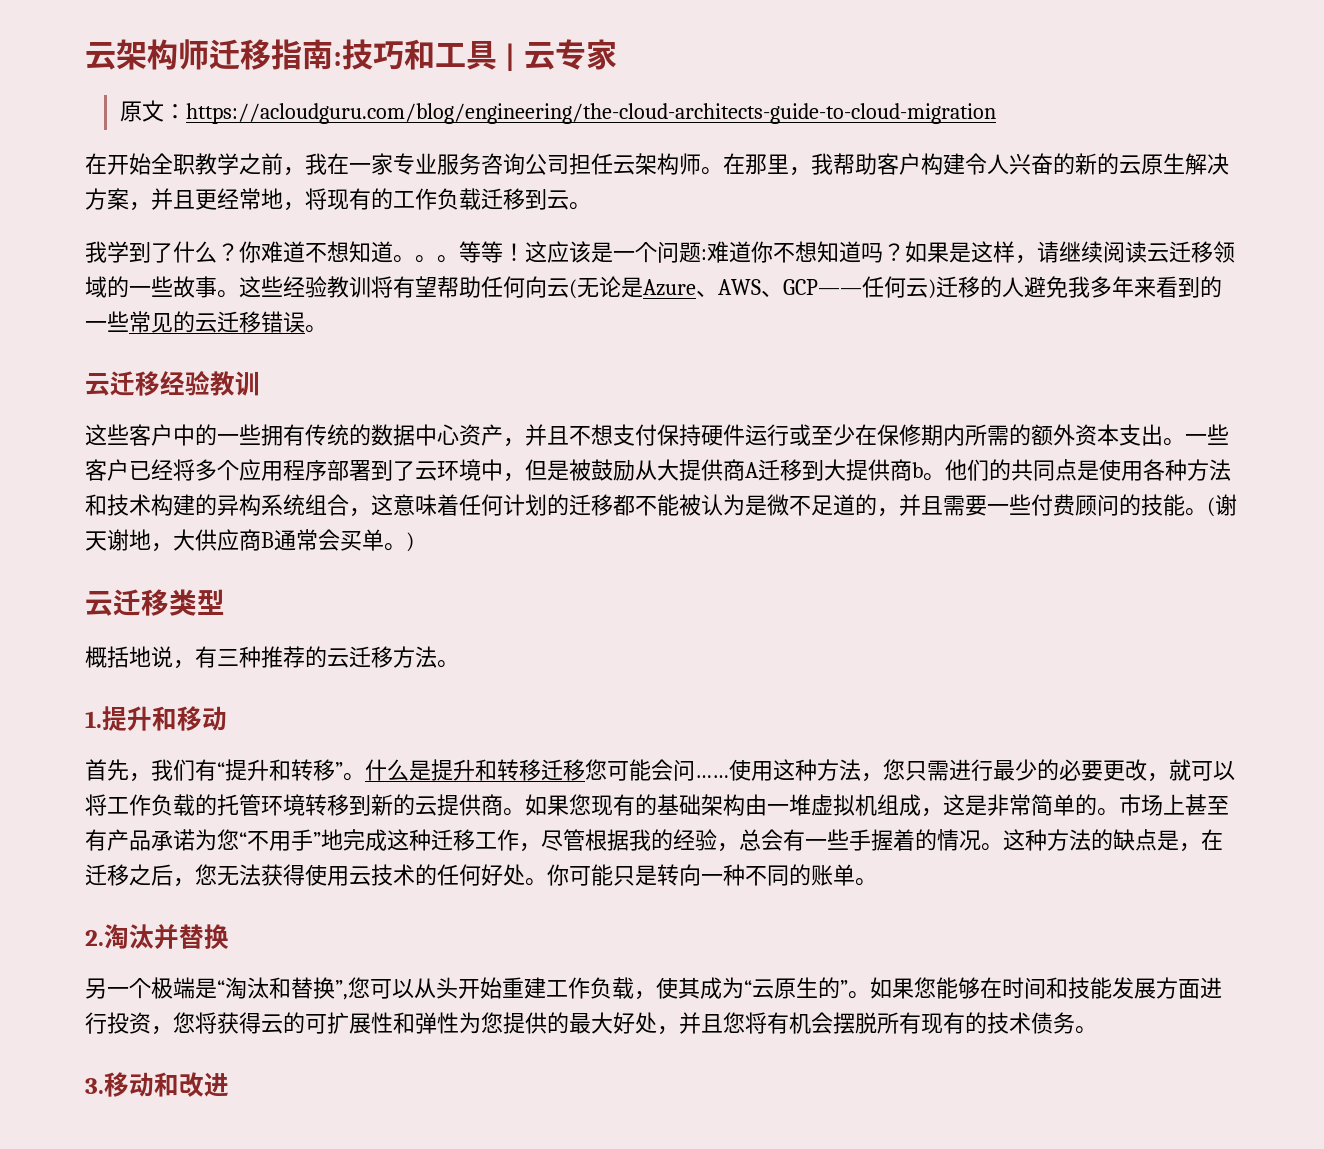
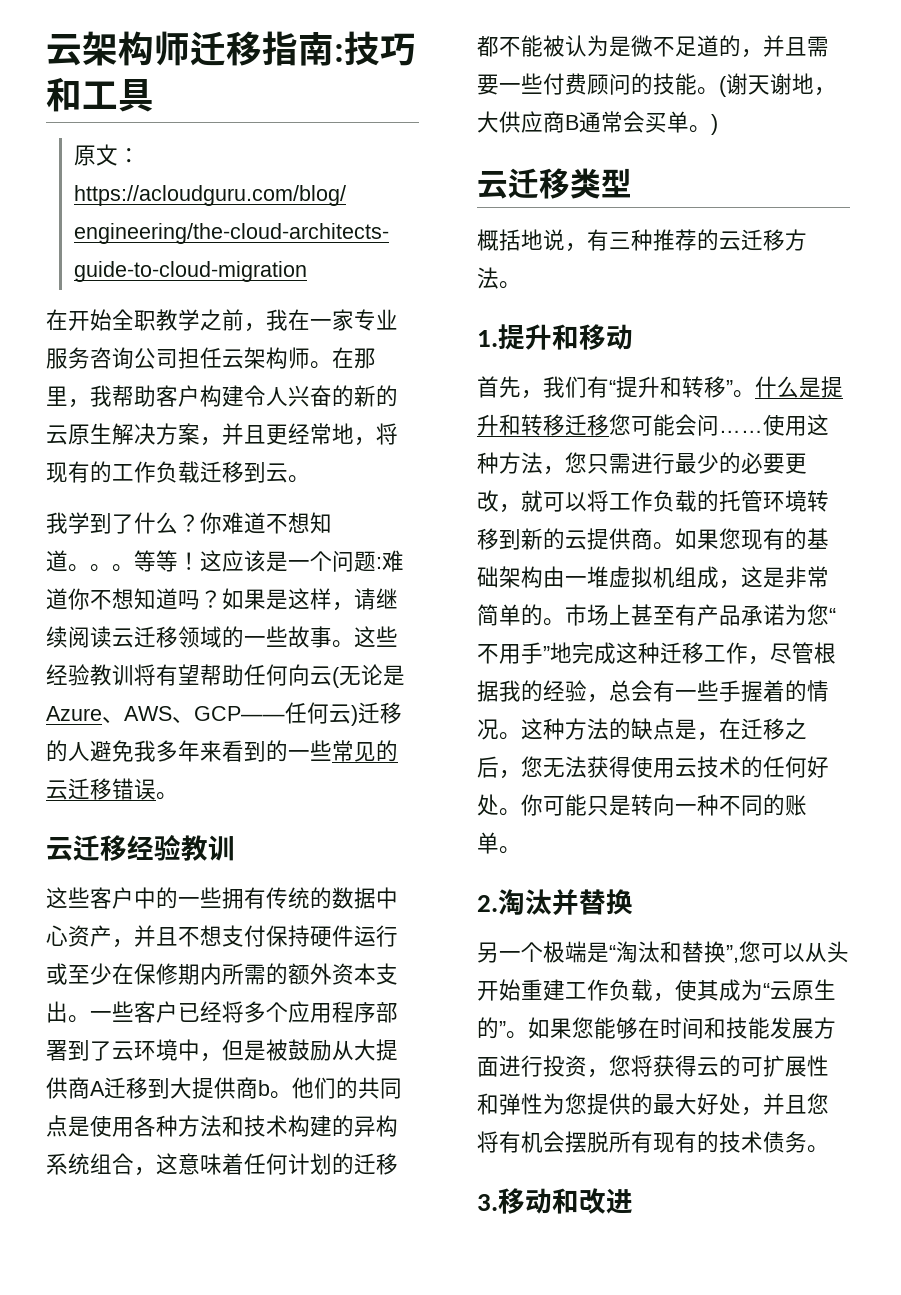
[505,39,617,71] | 云专家 -> (154, 95) none

